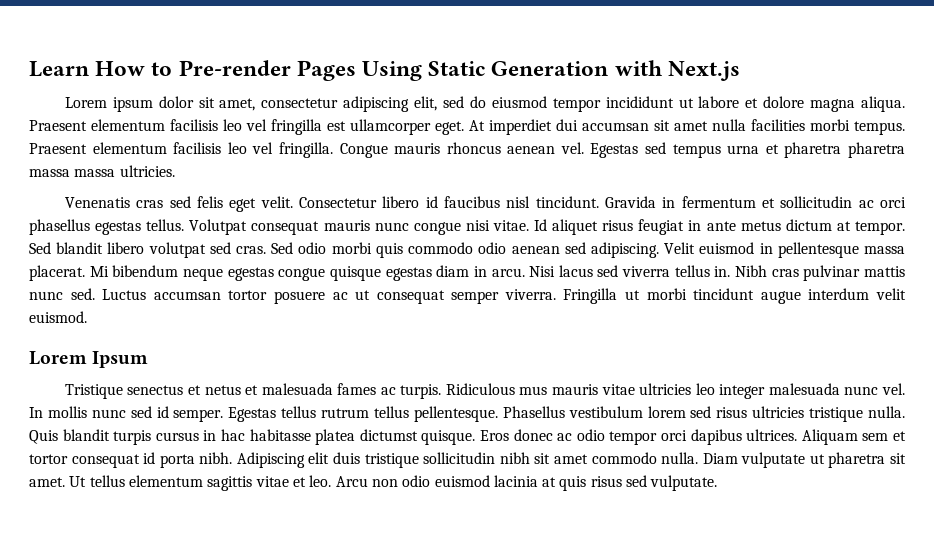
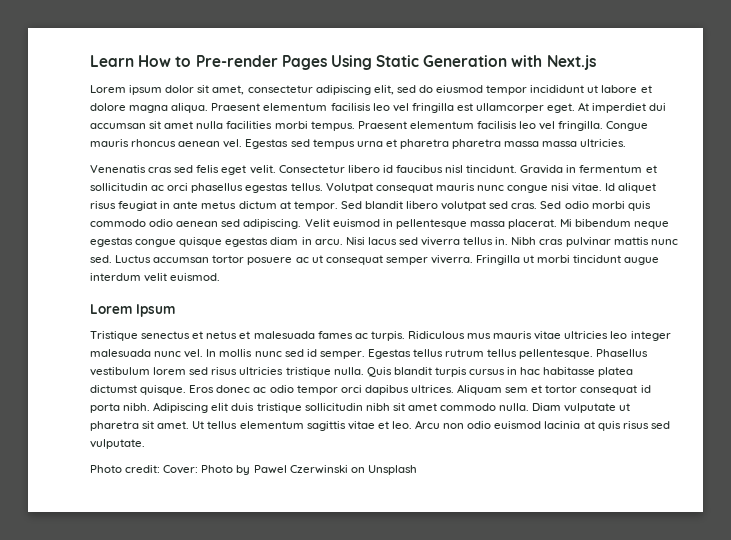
(718, 483) none -> [90,465,417,475] // Photo credit: Cover: Photo by Pawel Czerwinski on Unsplash

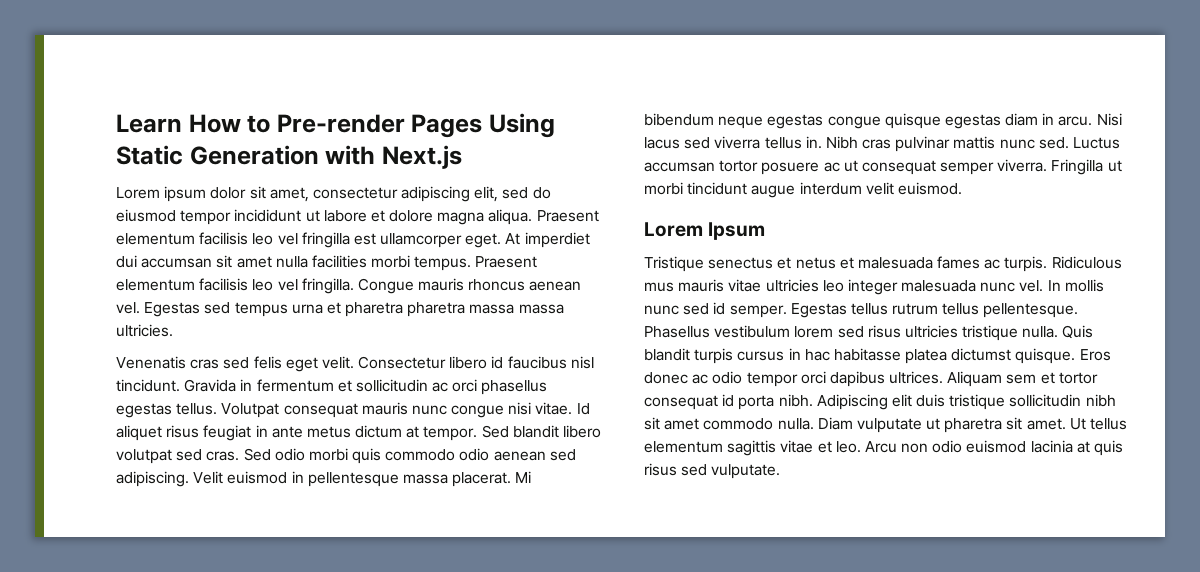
[90,465,417,475] // Photo credit: Cover: Photo by Pawel Czerwinski on Unsplash -> (781, 471) none

